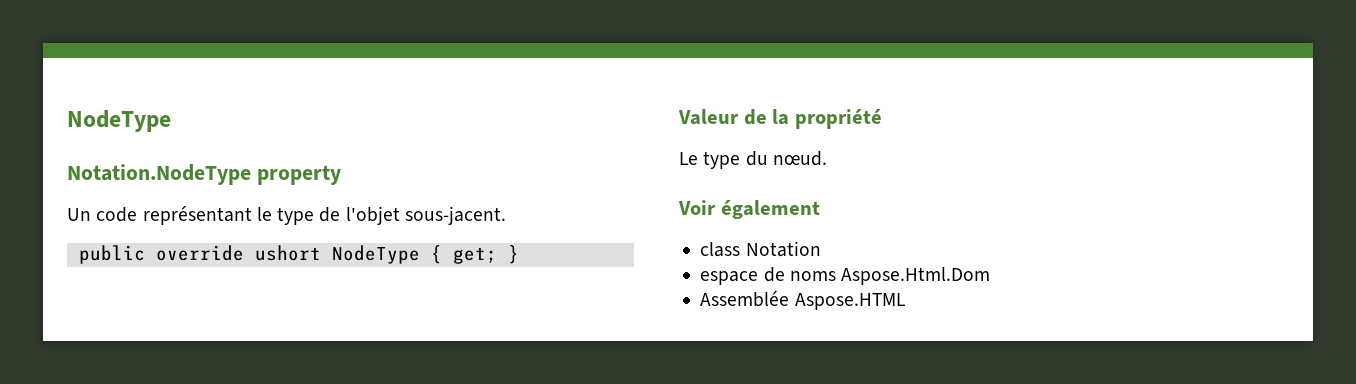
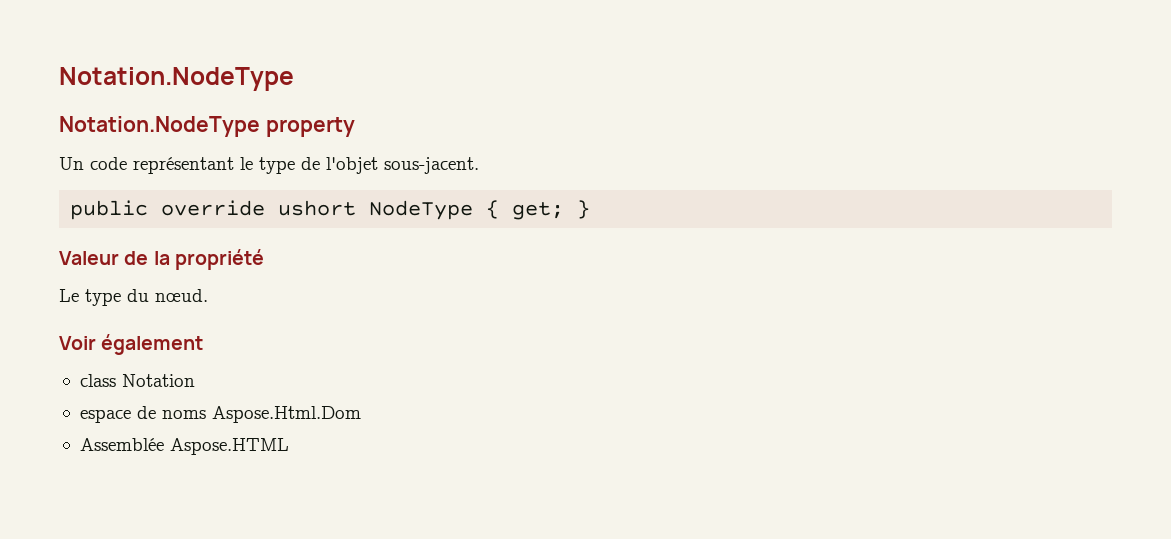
[67,110,171,132] NodeType -> [59,67,294,91] Notation.NodeType

